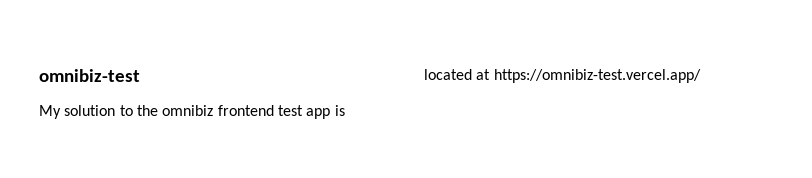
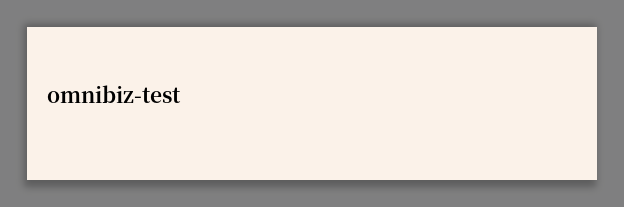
[39,105,345,119] [424,69,701,83] // My solution to the omnibiz frontend test app is located at https://omnibiz-test.vercel.app/ -> (181, 94) none

